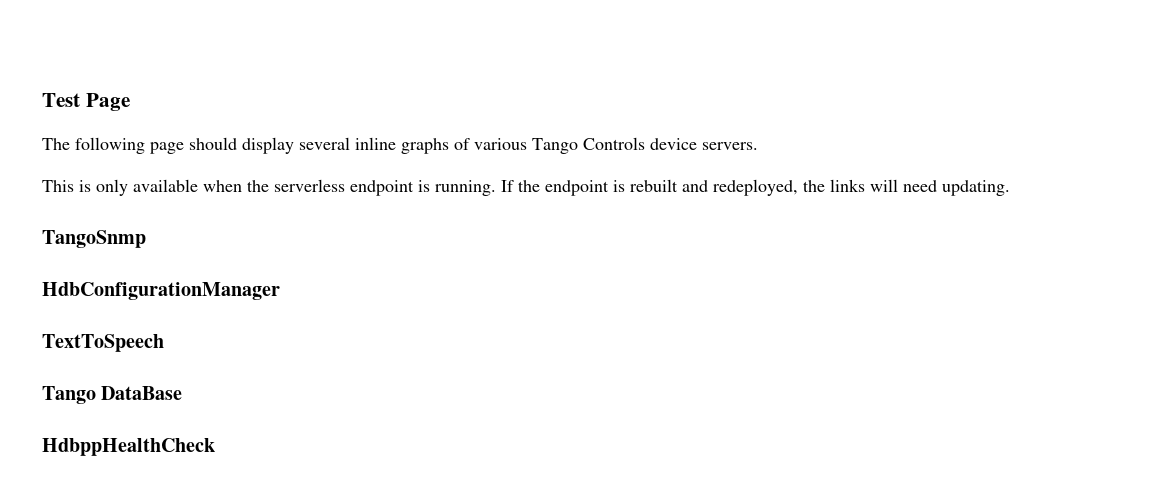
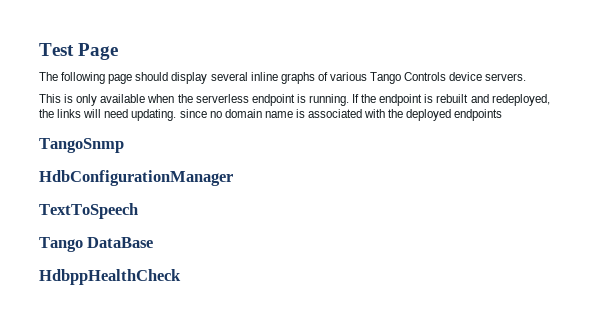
(1010, 188) none -> [179,109,503,121] since no domain name is associated with the deployed endpoints

